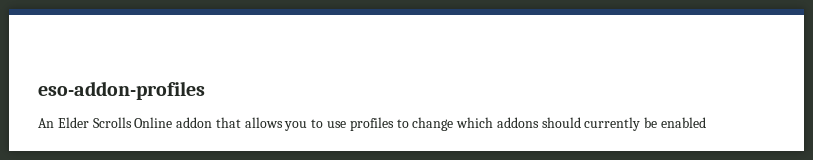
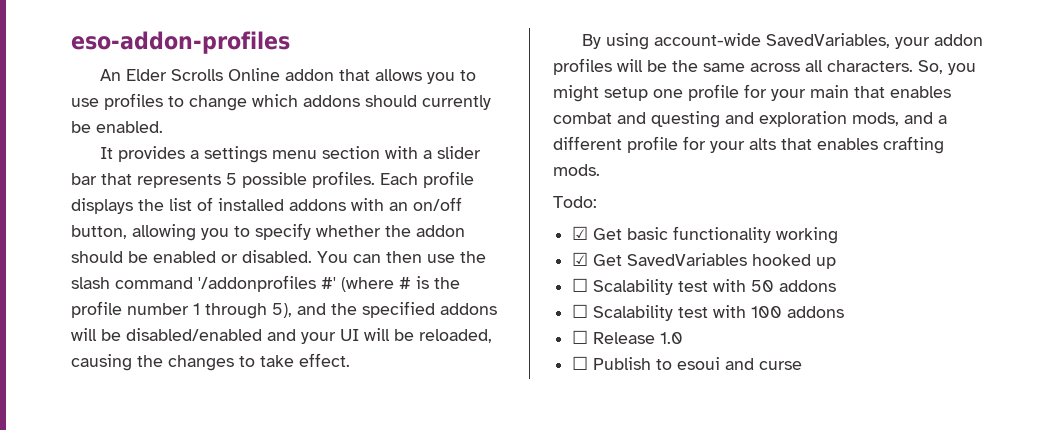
[661,117,707,128] enabled -> [96,121,163,133] [99,146,481,163] [71,171,474,188] [71,197,462,214] [71,223,465,241] [71,250,486,263] [71,275,460,292] [71,301,497,319] [71,328,492,344] [71,353,350,371] [581,33,983,50] [553,58,976,75] [553,84,951,102] [553,111,947,128] [553,136,944,154] [553,164,600,176] [553,196,597,208] [572,226,839,244] [572,252,837,269] [572,278,837,295] [572,304,845,321] [572,330,684,344] [572,356,803,370] enabled. // It provides a settings menu section with a slider bar that represents 5 possible profiles. Each profile displays the list of installed addons with an on/off button, allowing you to specify whether the addon should be enabled or disabled. You can then use the slash command '/addonprofiles #' (where # is the profile number 1 through 5), and the specified addons will be disabled/enabled and your UI will be reloaded, causing the changes to take effect. // By using account-wide SavedVariables, your addon profiles will be the same across all characters. So, you might setup one profile for your main that enables combat and questing and exploration mods, and a different profile for your alts that enables crafting mods. // Todo: // ☑ Get basic functionality working // ☑ Get SavedVariables hooked up // ☐ Scalability test with 50 addons // ☐ Scalability test with 100 addons // ☐ Release 1.0 // ☐ Publish to esoui and curse

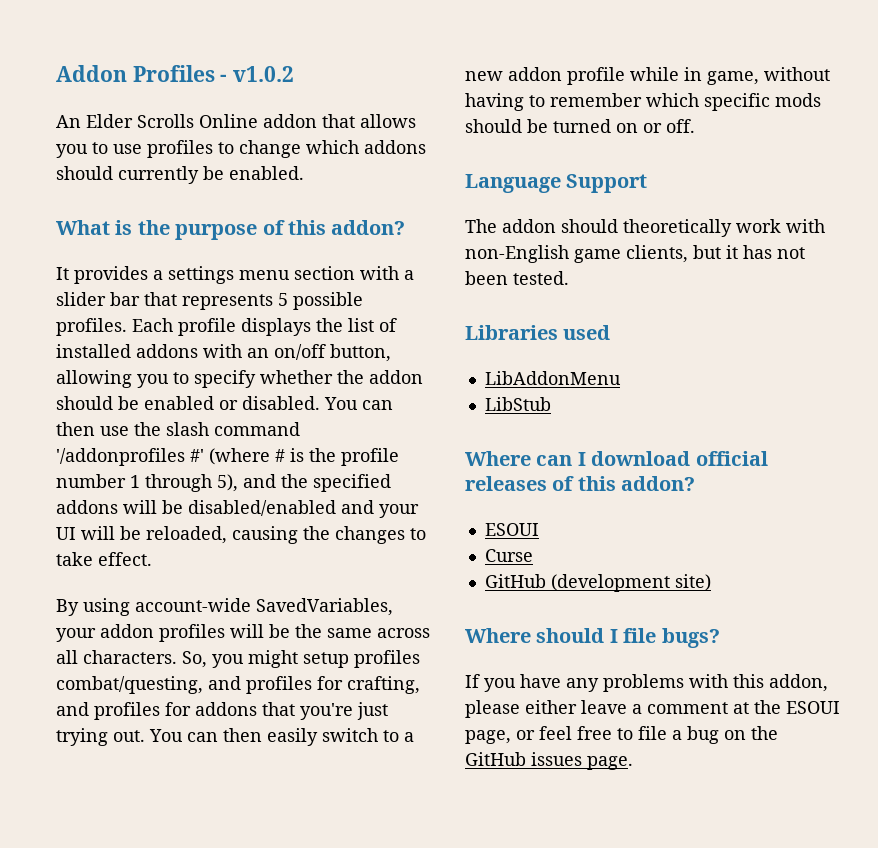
[71,31,290,54] eso-addon-profiles -> [56,65,295,82] Addon Profiles - v1.0.2
(163, 127) none -> [56,220,406,240] // What is the purpose of this addon?
[653,84,951,101] [553,111,947,128] [553,136,944,154] [553,164,600,176] [553,196,597,208] [572,226,839,244] [572,252,837,269] [572,278,837,295] [572,304,845,321] [572,330,684,344] [572,356,803,370] one profile for your main that enables combat and questing and exploration mods, and a different profile for your alts that enables crafting mods. // Todo: // ☑ Get basic functionality working // ☑ Get SavedVariables hooked up // ☐ Scalability test with 50 addons // ☐ Scalability test with 100 addons // ☐ Release 1.0 // ☐ Publish to esoui and curse -> [354,650,420,668] [56,676,420,694] [56,702,388,720] [56,728,414,746] [465,67,830,85] [465,93,821,111] [465,119,695,133] [465,174,648,193] [465,219,825,237] [465,245,805,263] [465,271,569,285] [465,325,611,340] [484,371,621,385] [484,397,551,411] [465,451,768,466] [465,476,696,491] [484,523,539,536] [484,549,533,562] [484,574,711,592] [465,628,720,648] [465,674,828,692] [465,700,840,718] [465,726,778,744] [465,752,633,770] profiles combat/questing, and profiles for crafting, and profiles for addons that you're just trying out. You can then easily switch to a new addon profile while in game, without having to remember which specific mods should be turned on or off. // Language Support // The addon should theoretically work with non-English game clients, but it has not been tested. // Libraries used // LibAddonMenu // LibStub // Where can I download official releases of this addon? // ESOUI // Curse // GitHub (development site) // Where should I file bugs? // If you have any problems with this addon, please either leave a comment at the ESOUI page, or feel free to file a bug on the GitHub issues page.

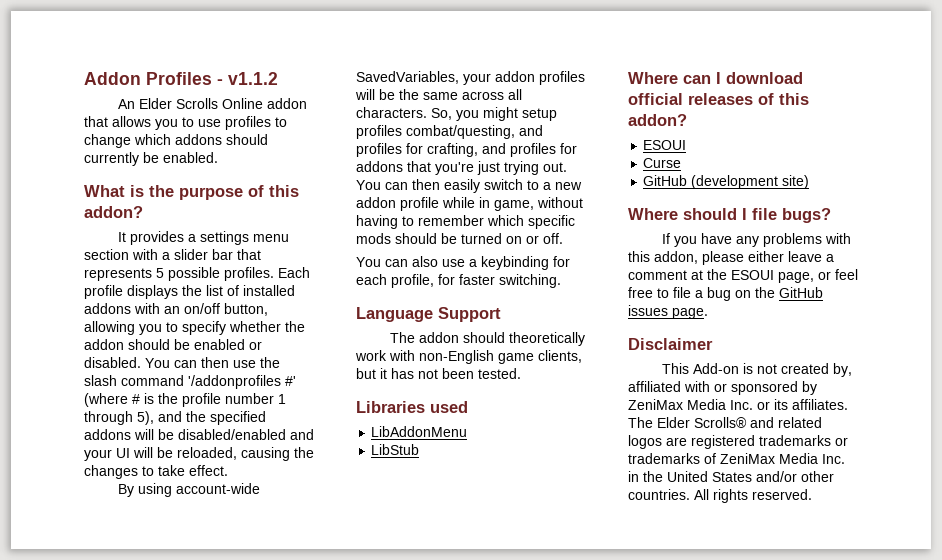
[233,66,295,82] v1.0.2 -> [228,72,278,85] v1.1.2
(695, 126) none -> [356,256,570,270] [356,274,561,288] // You can also use a keybinding for each profile, for faster switching.
(633, 763) none -> [628,338,713,350] [661,363,852,377] [628,381,817,395] [628,399,848,410] [628,417,822,428] [628,435,848,449] [628,453,845,464] [628,471,834,482] [628,489,812,503] // Disclaimer // This Add-on is not created by, affiliated with or sponsored by ZeniMax Media Inc. or its affiliates. The Elder Scrolls® and related logos are registered trademarks or trademarks of ZeniMax Media Inc. in the United States and/or other countries. All rights reserved.

